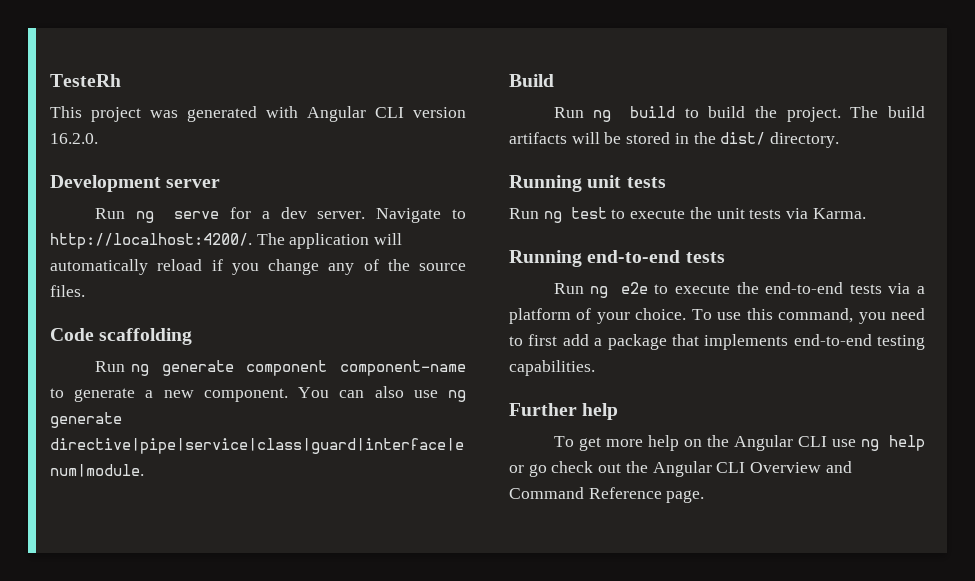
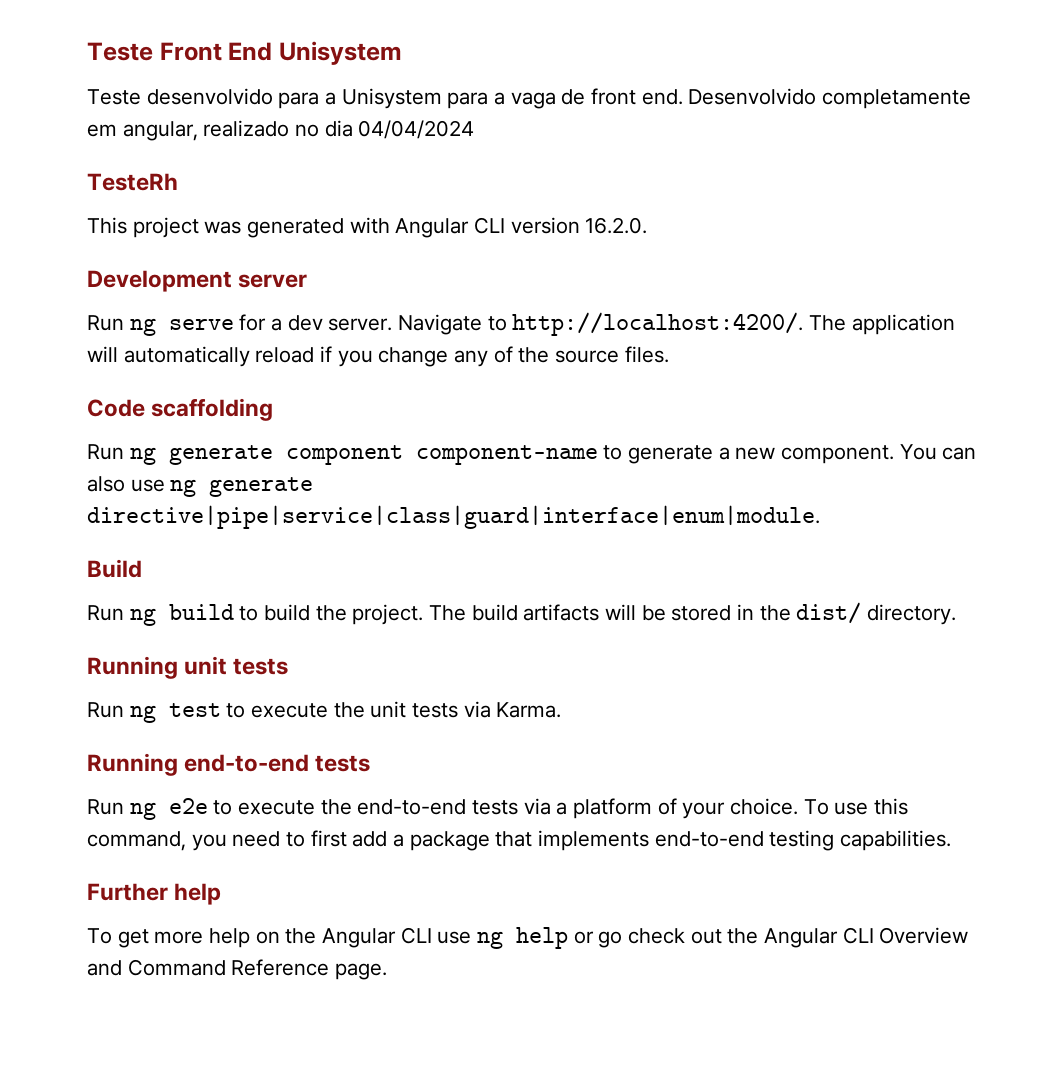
(50, 80) none -> [87,41,402,65] [87,88,972,109] [87,120,475,141] Teste Front End Unisystem // Teste desenvolvido para a Unisystem para a vaga de front end. Desenvolvido completamente em angular, realizado no dia 04/04/2024 //

